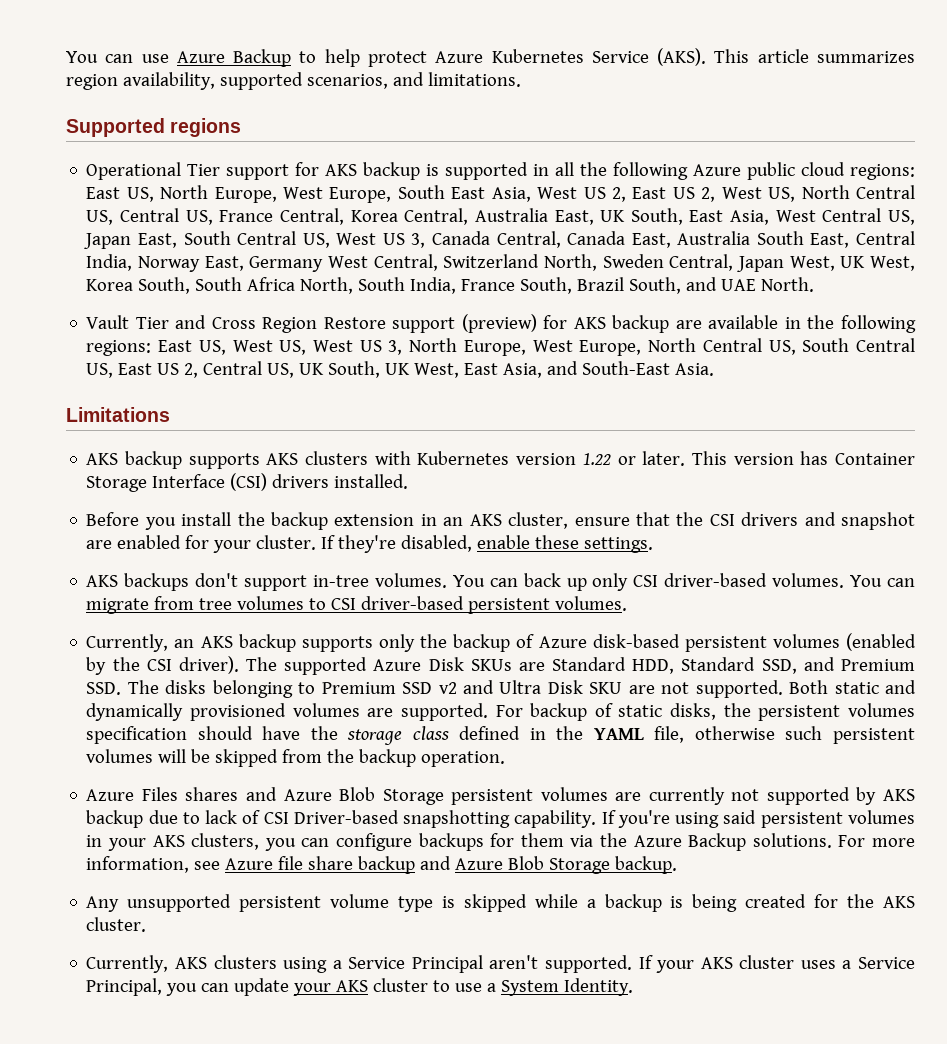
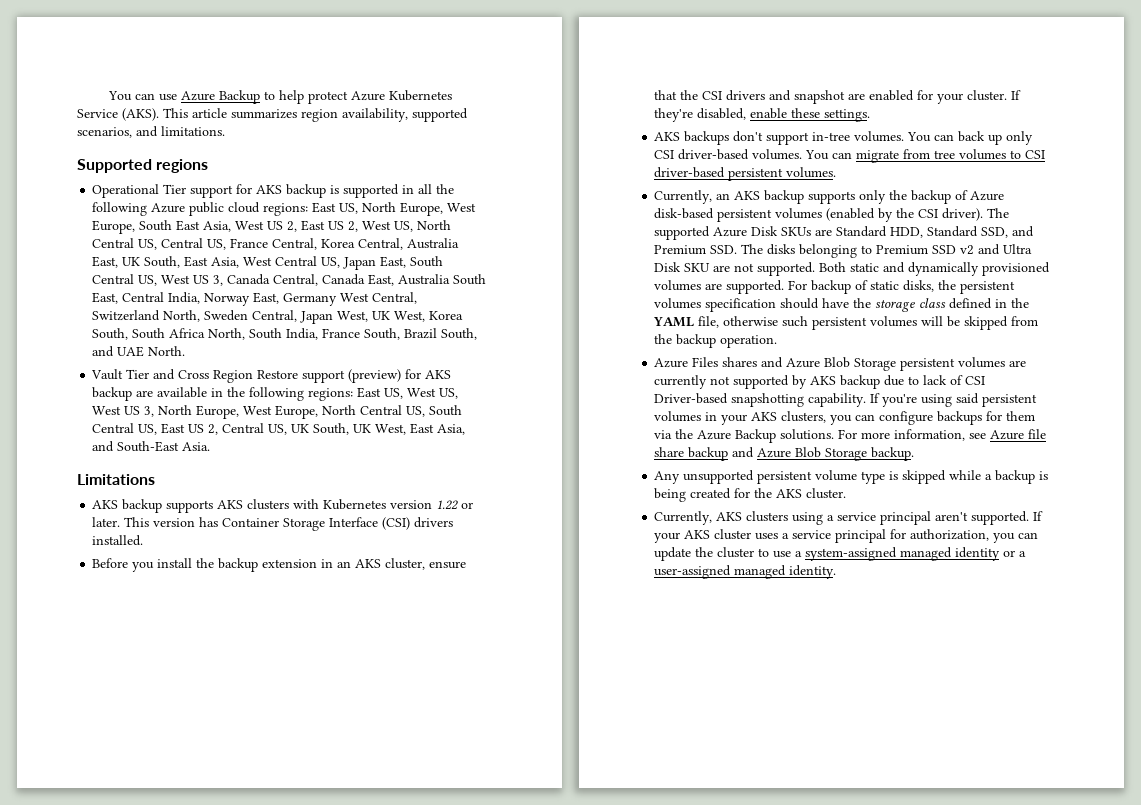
[348,955,483,973] Service Principal -> [837,511,932,525] service principal
[858,957,916,969] [86,978,163,996] Service Principal, -> [792,529,990,543] service principal for authorization,
[293,980,369,996] your AKS -> [695,547,714,557] the
[501,978,634,996] System Identity. -> [805,547,1027,561] [654,565,837,579] system-assigned managed identity or a user-assigned managed identity.

